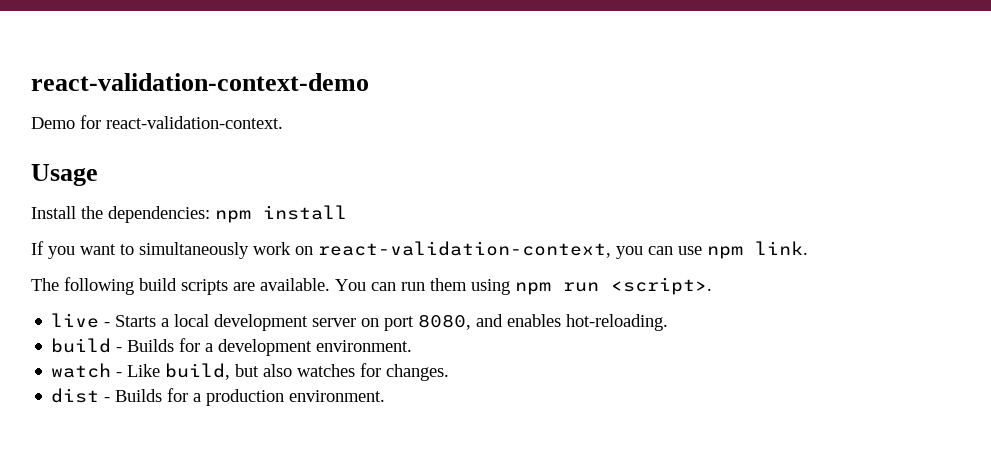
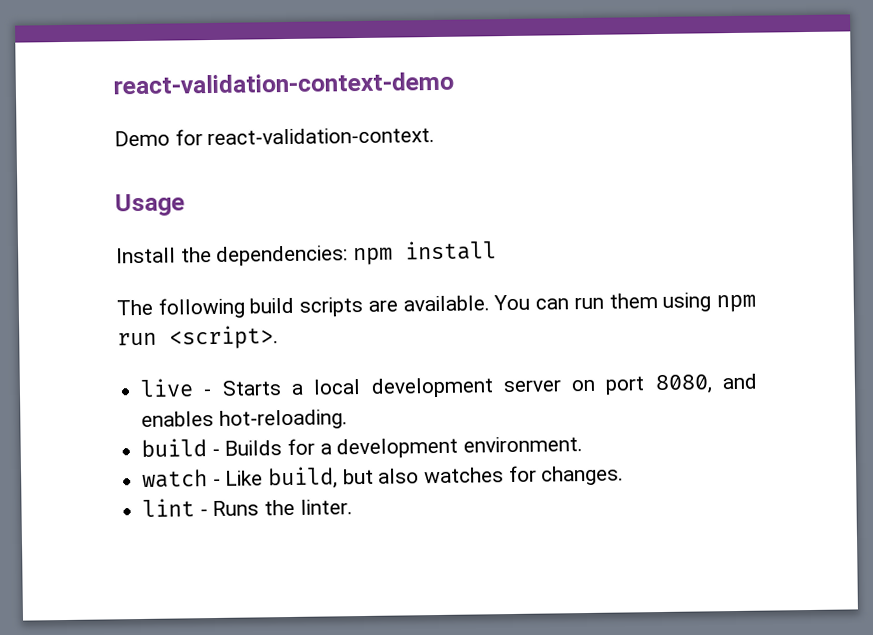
[31,241,808,259] // If you want to simultaneously work on react-validation-context, you can use npm link. -> (498, 250) none
[51,388,386,406] dist - Builds for a production environment. -> [142,498,353,517] lint - Runs the linter.

